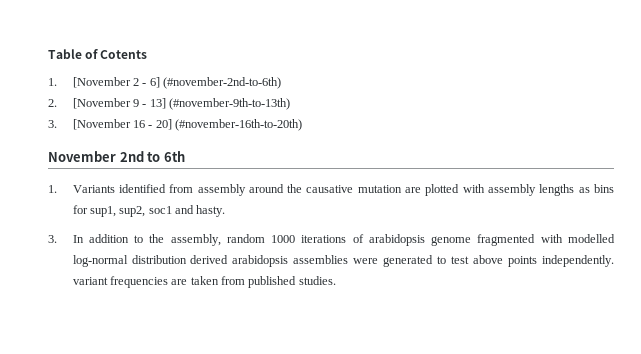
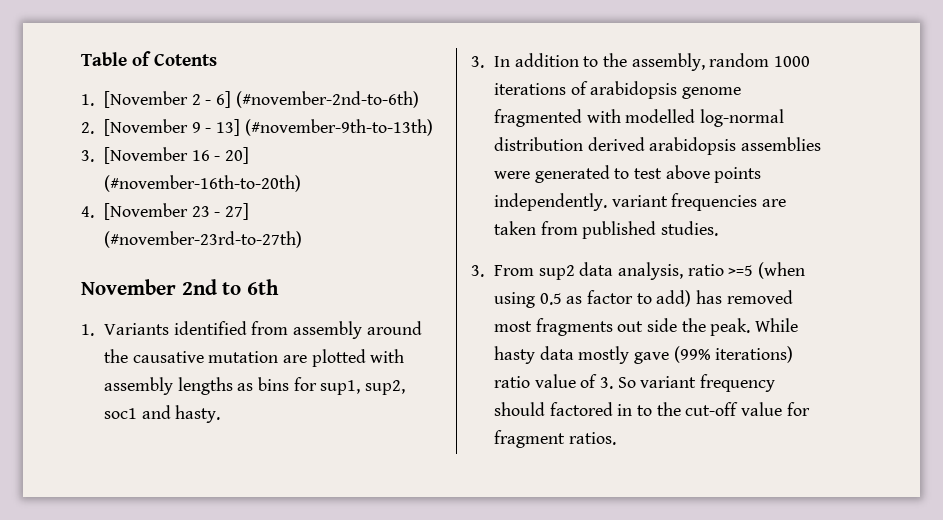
(303, 125) none -> [81,203,250,220] [103,231,302,248] // 4. [November 23 - 27] (#november-23rd-to-27th)
(336, 280) none -> [471,262,806,280] [493,290,793,308] [493,318,799,336] [493,346,794,364] [493,374,776,392] [493,402,810,416] [493,430,616,448] // 3. From sup2 data analysis, ratio >=5 (when using 0.5 as factor to add) has removed most fragments out side the peak. While hasty data mostly gave (99% iterations) ratio value of 3. So variant frequency should factored in to the cut-off value for fragment ratios.

